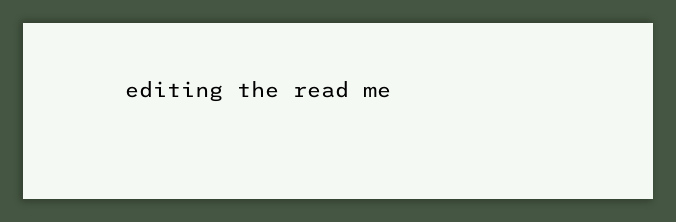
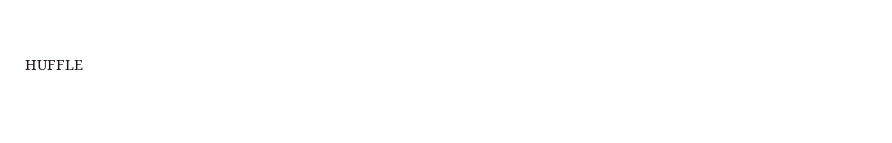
[125,81,391,102] editing the read me -> [25,60,83,70] HUFFLE

